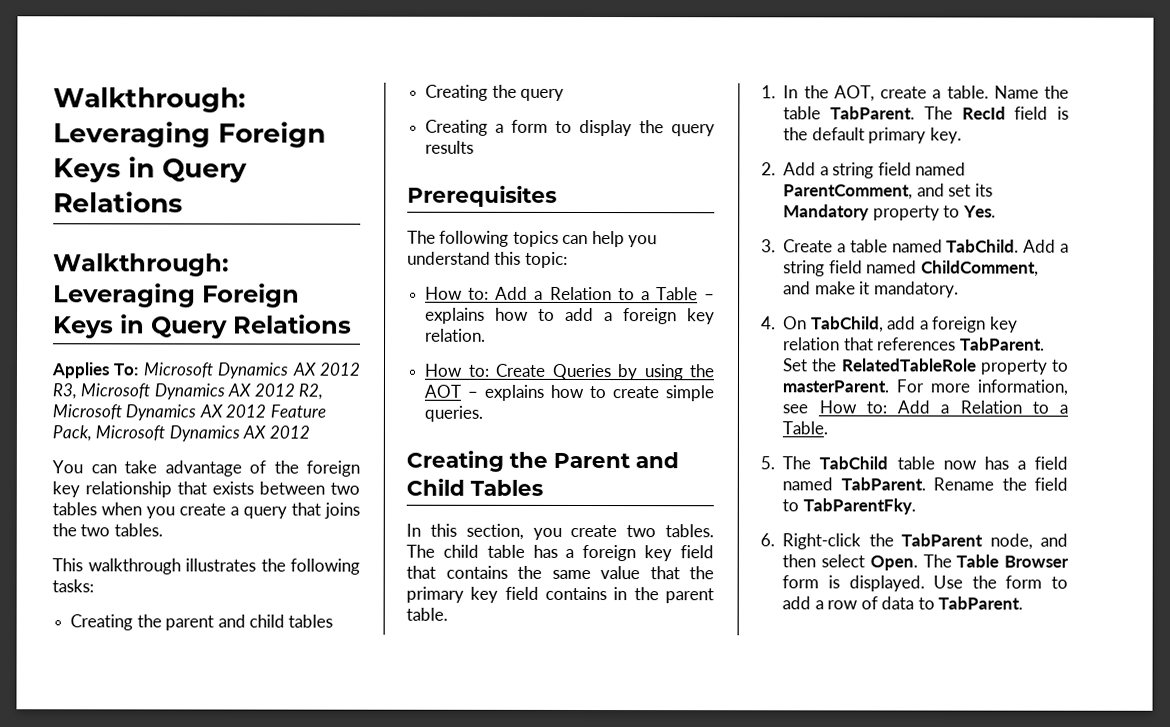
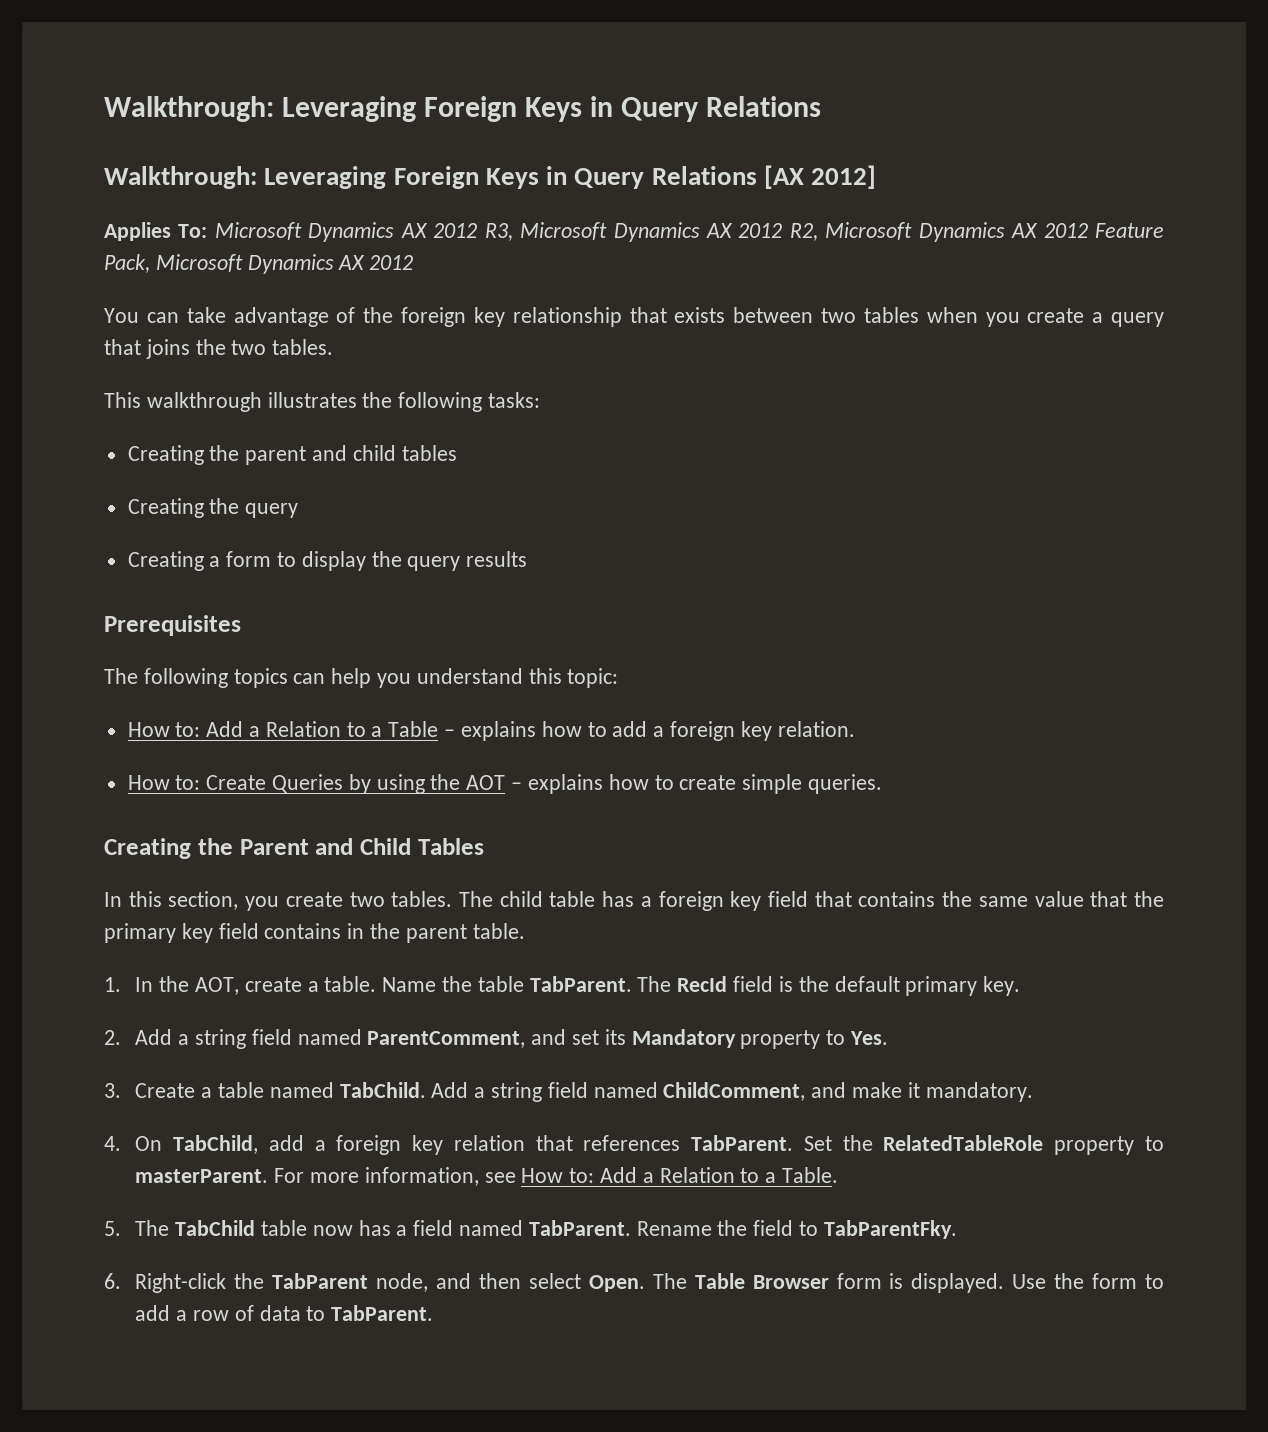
(352, 324) none -> [764,165,877,189] [AX 2012]

